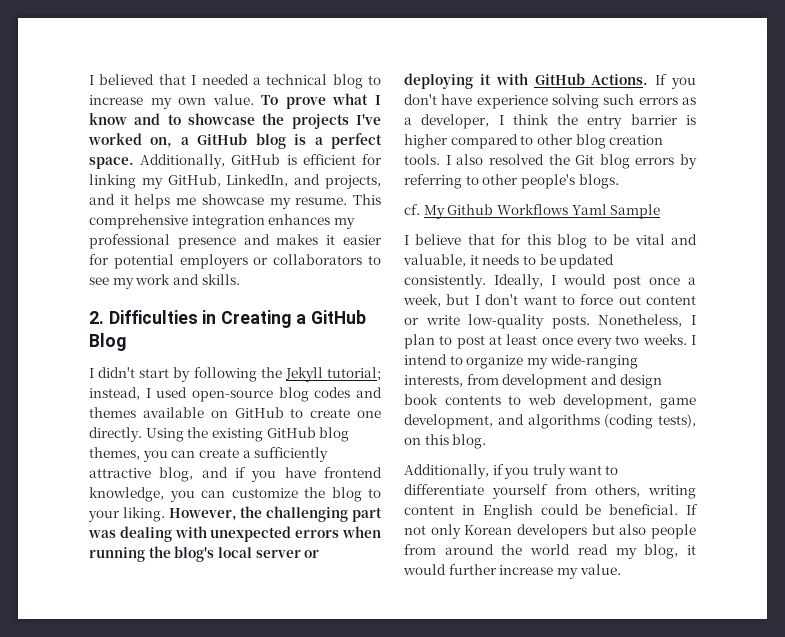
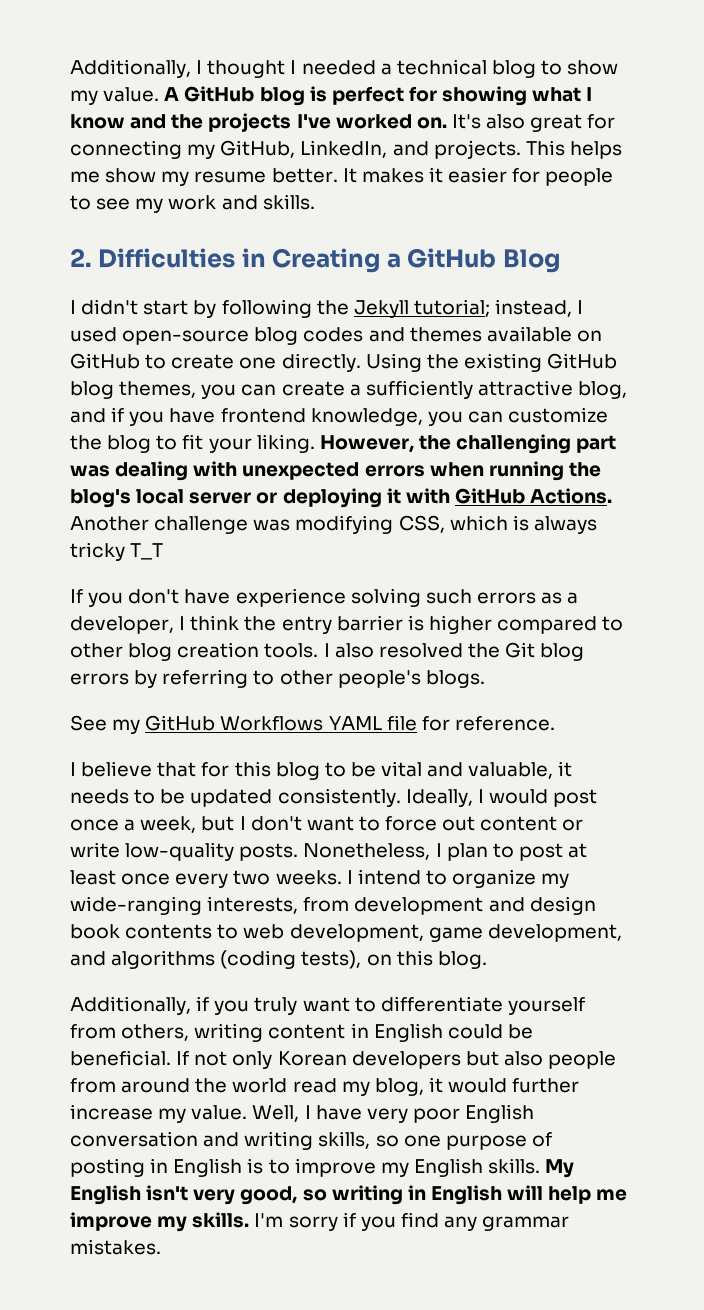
[89,74,186,85] I believed that -> [70,59,286,78] Additionally, I thought
[89,94,326,109] increase my own value. To prove -> [567,60,619,75] [70,86,528,106] show my value. A GitHub blog is perfect for showing
[167,113,255,125] to showcase -> (167, 121) none
[150,133,383,149] [89,154,382,169] [89,174,381,189] [89,194,382,209] [89,214,355,229] [89,234,382,249] [89,254,363,269] on, a GitHub blog is a perfect space. Additionally, GitHub is efficient for linking my GitHub, LinkedIn, and projects, and it helps me showcase my resume. This comprehensive integration enhances my professional presence and makes it easier for potential employers or collaborators -> [416,114,616,132] [70,140,622,159] [70,167,614,186] on. It's also great for connecting my GitHub, LinkedIn, and projects. This helps me show my resume better. It makes it easier for people
(381, 493) none -> [182,434,204,450] fit
(649, 79) none -> [70,515,597,534] [70,542,164,561] Another challenge was modifying CSS, which is always tricky T_T //
[404,204,661,219] cf. My Github Workflows Yaml Sample -> [70,715,555,734] See my GitHub Workflows YAML file for reference.
(621, 569) none -> [252,1104,535,1123] [70,1131,552,1150] [70,1158,575,1178] [70,1185,628,1205] [70,1212,570,1232] [70,1239,161,1255] Well, I have very poor English conversation and writing skills, so one purpose of posting in English is to improve my English skills. My English isn't very good, so writing in English will help me improve my skills. I'm sorry if you find any grammar mistakes.

